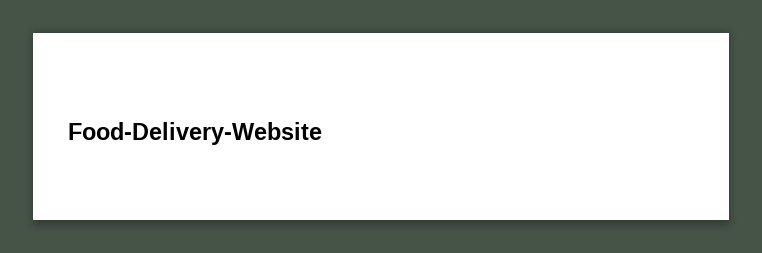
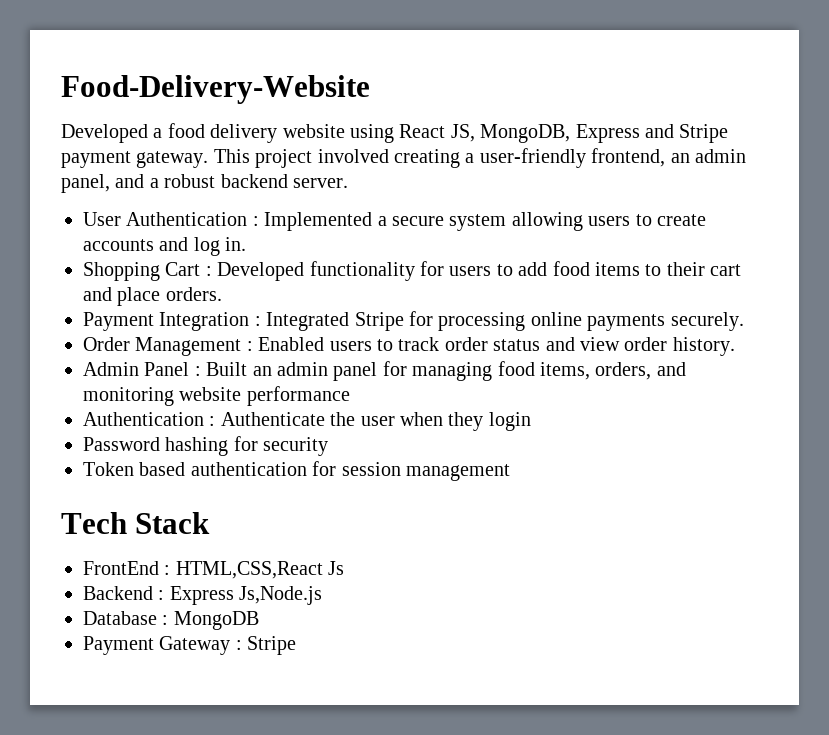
(322, 133) none -> [61,123,729,143] [61,148,746,168] [61,174,348,193] [83,212,706,231] [83,237,247,256] [83,261,742,281] [83,287,222,306] [83,311,744,331] [83,337,735,356] [83,361,686,381] [83,386,350,406] [83,412,531,431] [83,436,329,456] [83,461,510,481] [61,512,211,534] [83,561,345,579] [83,586,323,605] [83,611,259,630] [83,636,297,655] // Developed a food delivery website using React JS, MongoDB, Express and Stripe payment gateway. This project involved creating a user-friendly frontend, an admin panel, and a robust backend server. // User Authentication : Implemented a secure system allowing users to create accounts and log in. // Shopping Cart : Developed functionality for users to add food items to their cart and place orders. // Payment Integration : Integrated Stripe for processing online payments securely. // Order Management : Enabled users to track order status and view order history. // Admin Panel : Built an admin panel for managing food items, orders, and monitoring website performance // Authentication : Authenticate the user when they login // Password hashing for security // Token based authentication for session management // Tech Stack // FrontEnd : HTML,CSS,React Js // Backend : Express Js,Node.js // Database : MongoDB // Payment Gateway : Stripe

